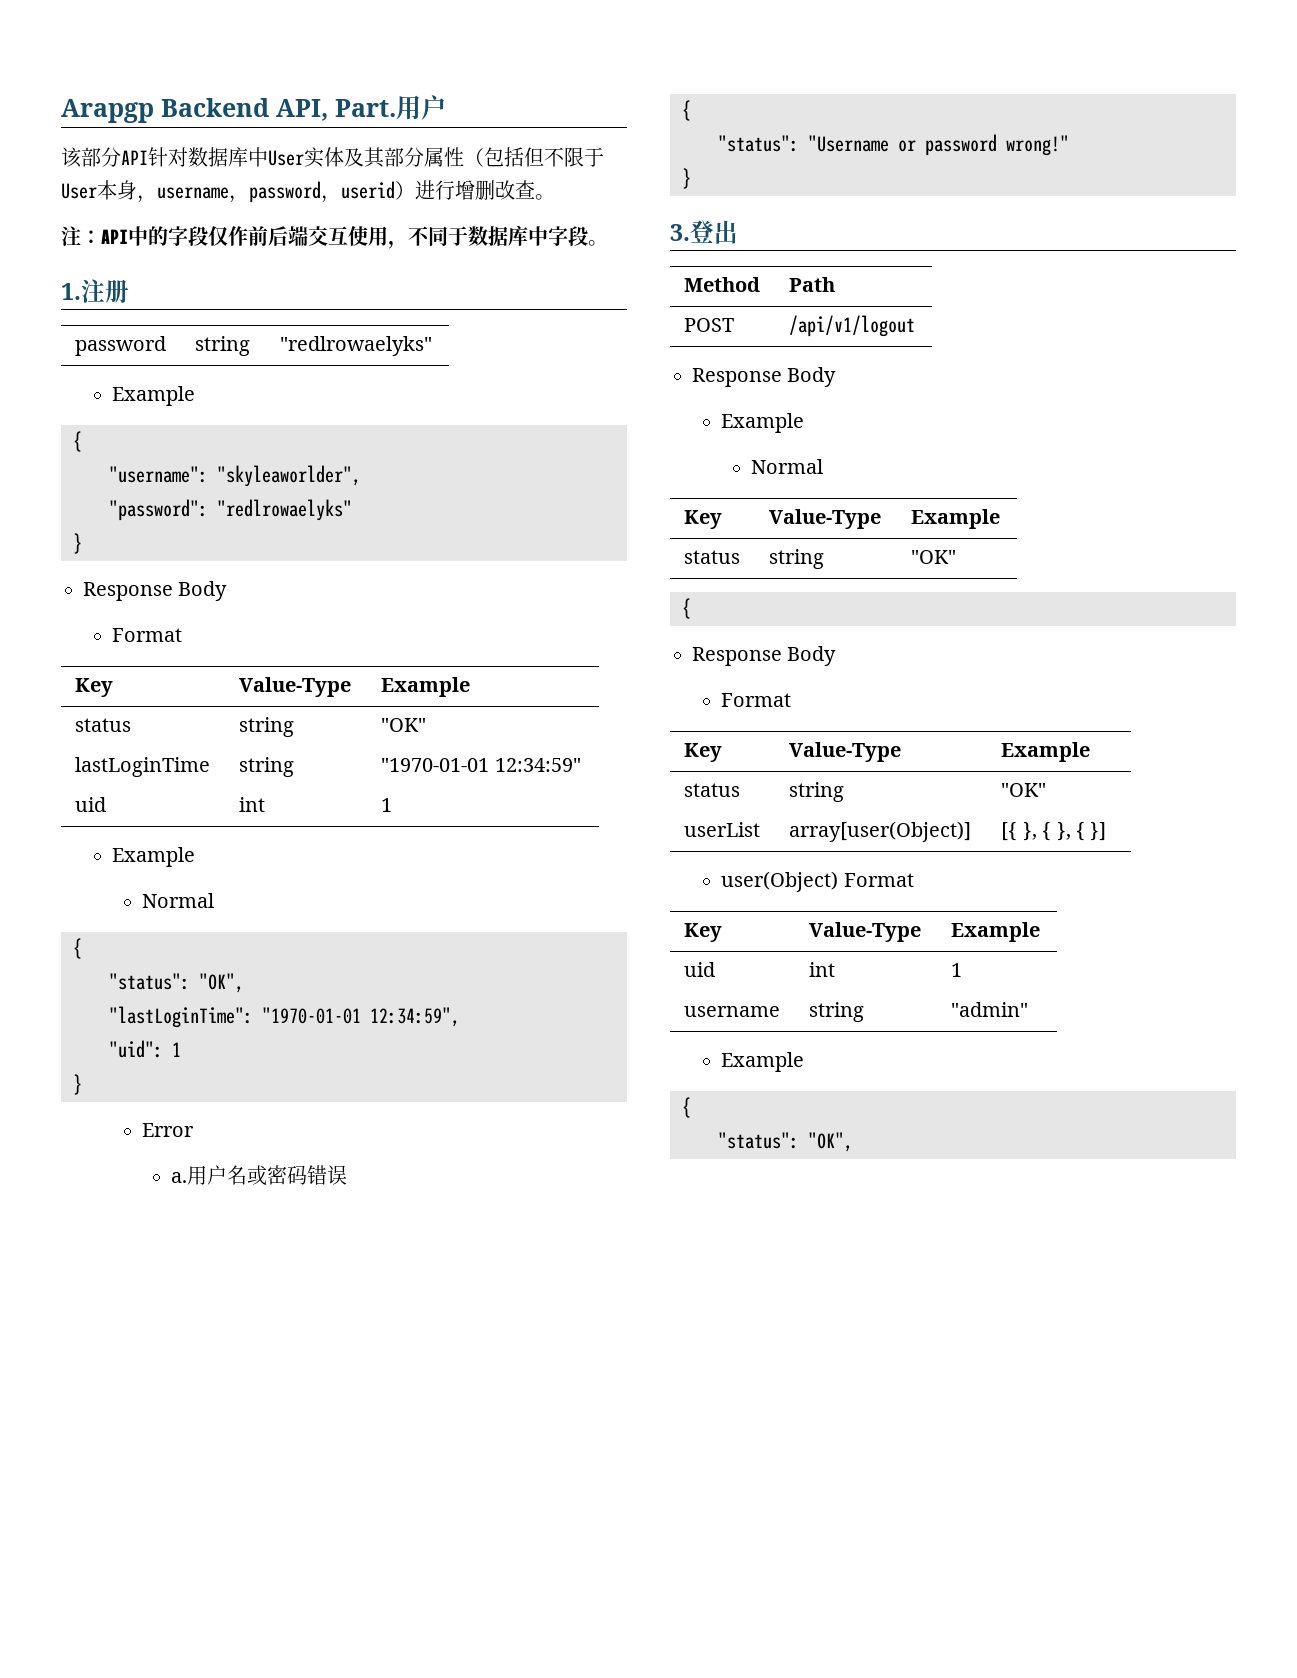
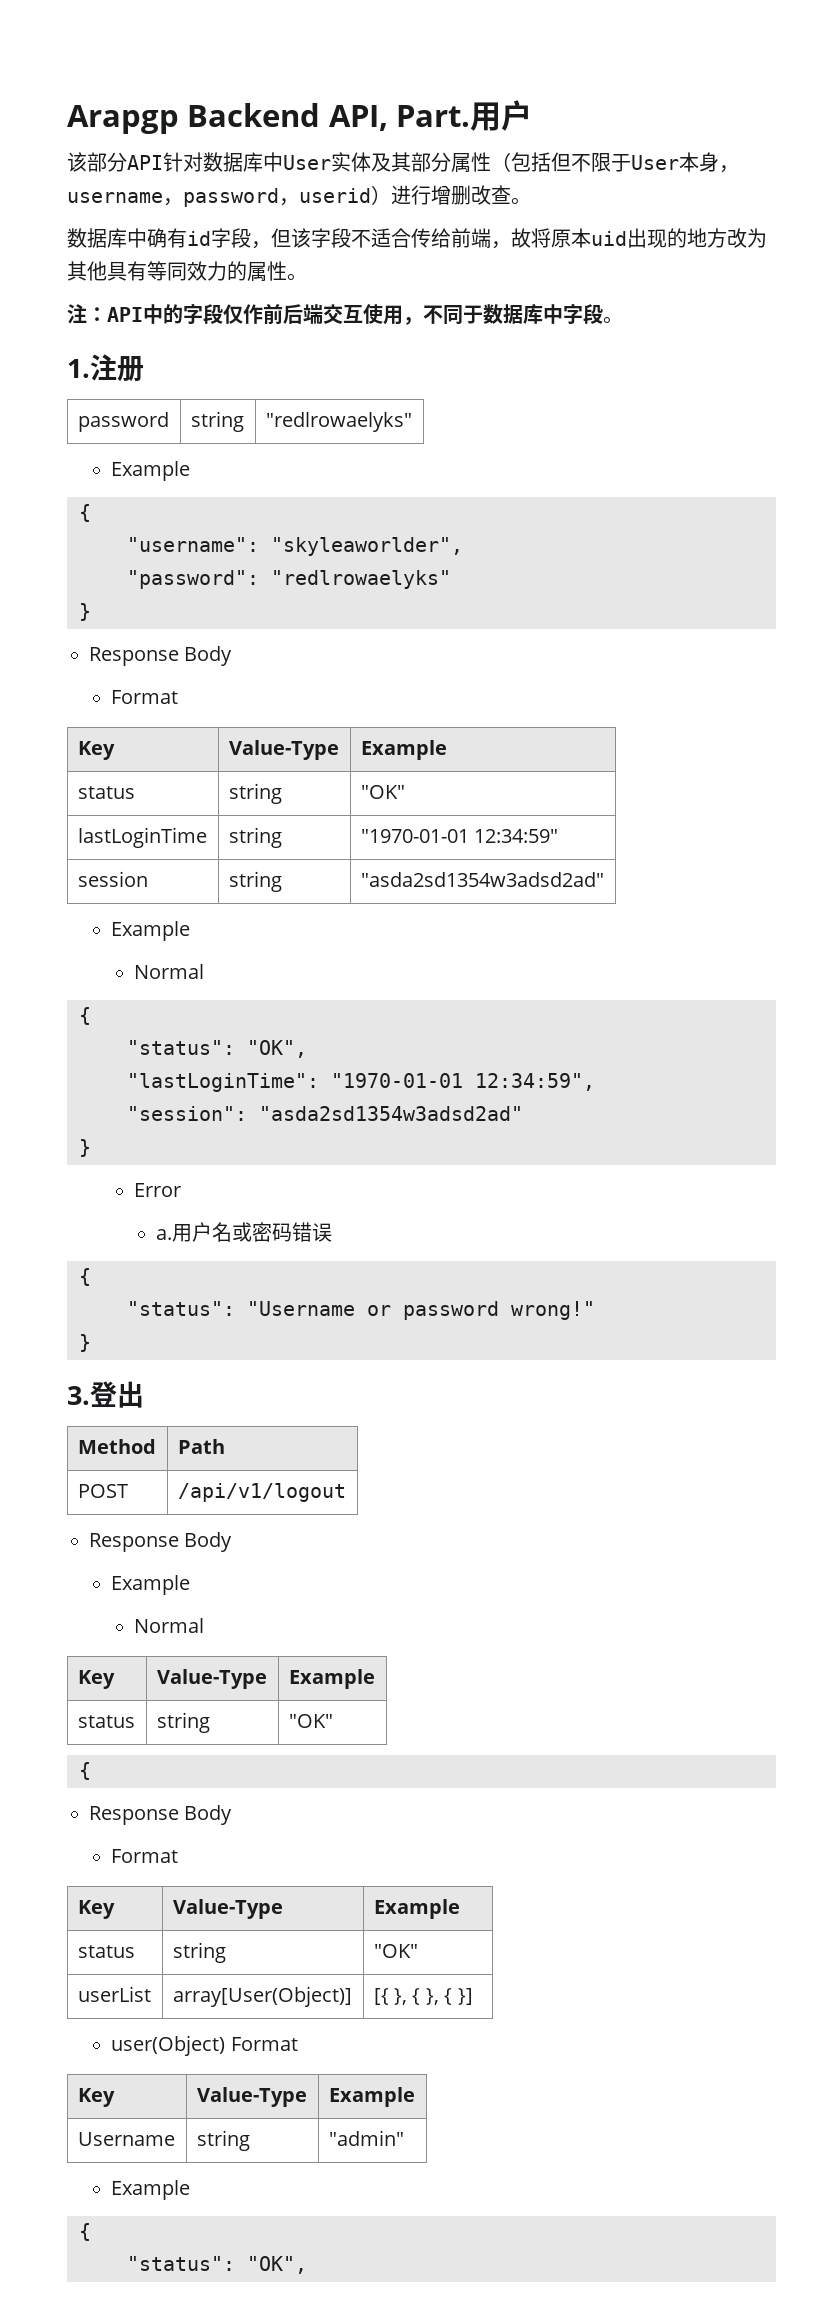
(555, 197) none -> [67,228,767,249] [67,261,307,282] // 数据库中确有id字段，但该字段不适合传给前端，故将原本uid出现的地方改为其他具有等同效力的属性。
[75,797,107,812] [239,797,266,812] [381,798,393,812] uid | int | 1 -> [77,871,148,887] [228,871,282,892] [360,872,604,887] session | string | "asda2sd1354w3adsd2ad"
[109,1040,181,1058] "uid": 1 -> [127,1106,523,1121] "session": "asda2sd1354w3adsd2ad"
[789,821,972,842] array[user(Object)] -> [172,1986,352,2007] array[User(Object)]
[684,962,716,977] [809,962,836,977] [951,963,963,977] [684,1006,781,1017] uid | int | 1 // username -> [77,2132,175,2146] Username

